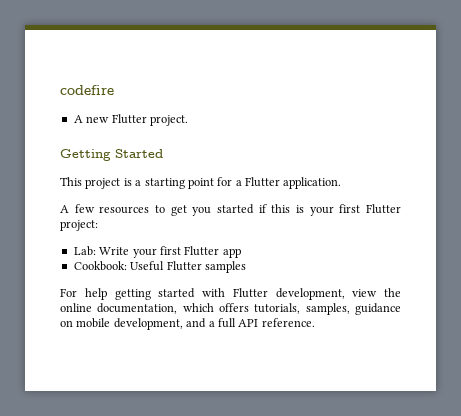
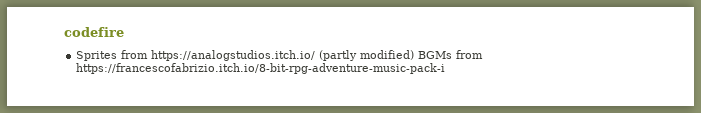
[73,114,188,126] [60,149,163,161] [60,177,342,189] [60,204,401,216] [60,220,98,231] [73,246,241,258] [73,261,246,273] [60,288,401,300] [60,303,402,315] [60,318,315,330] A new Flutter project. // Getting Started // This project is a starting point for a Flutter application. // A few resources to get you started if this is your first Flutter project: // Lab: Write your first Flutter app // Cookbook: Useful Flutter samples // For help getting started with Flutter development, view the online documentation, which offers tutorials, samples, guidance on mobile development, and a full API reference. -> [76,50,484,61] [76,63,446,74] Sprites from https://analogstudios.itch.io/ (partly modified) BGMs from https://francescofabrizio.itch.io/8-bit-rpg-adventure-music-pack-i

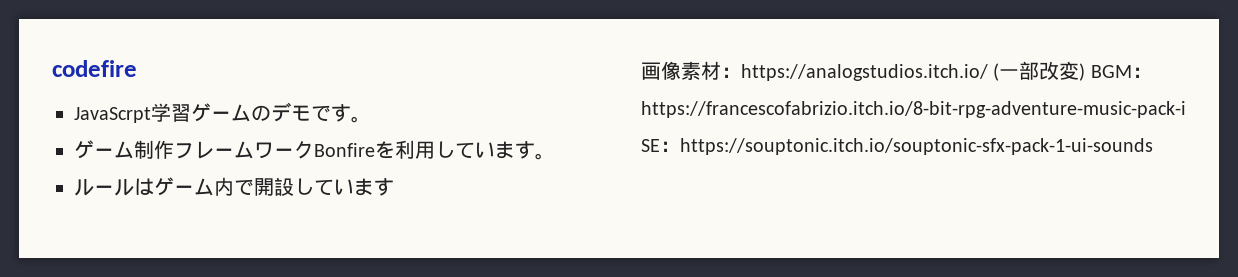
[76,50,484,61] [76,63,446,74] Sprites from https://analogstudios.itch.io/ (partly modified) BGMs from https://francescofabrizio.itch.io/8-bit-rpg-adventure-music-pack-i -> [74,102,371,123] [74,140,555,160] [74,177,394,196] [641,61,1152,81] [641,101,1186,118] [641,138,1153,155] JavaScrpt学習ゲームのデモです。 // ゲーム制作フレームワークBonfireを利用しています。 // ルールはゲーム内で開設しています // 画像素材：https://analogstudios.itch.io/ (一部改変) BGM：https://francescofabrizio.itch.io/8-bit-rpg-adventure-music-pack-i SE：https://souptonic.itch.io/souptonic-sfx-pack-1-ui-sounds

